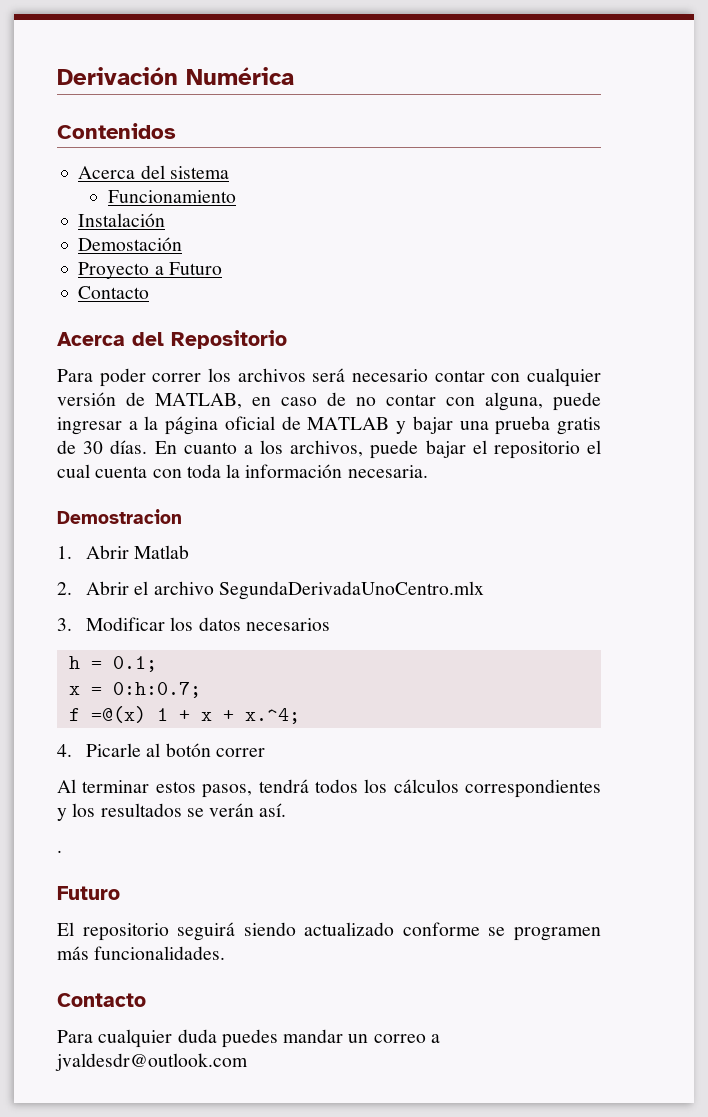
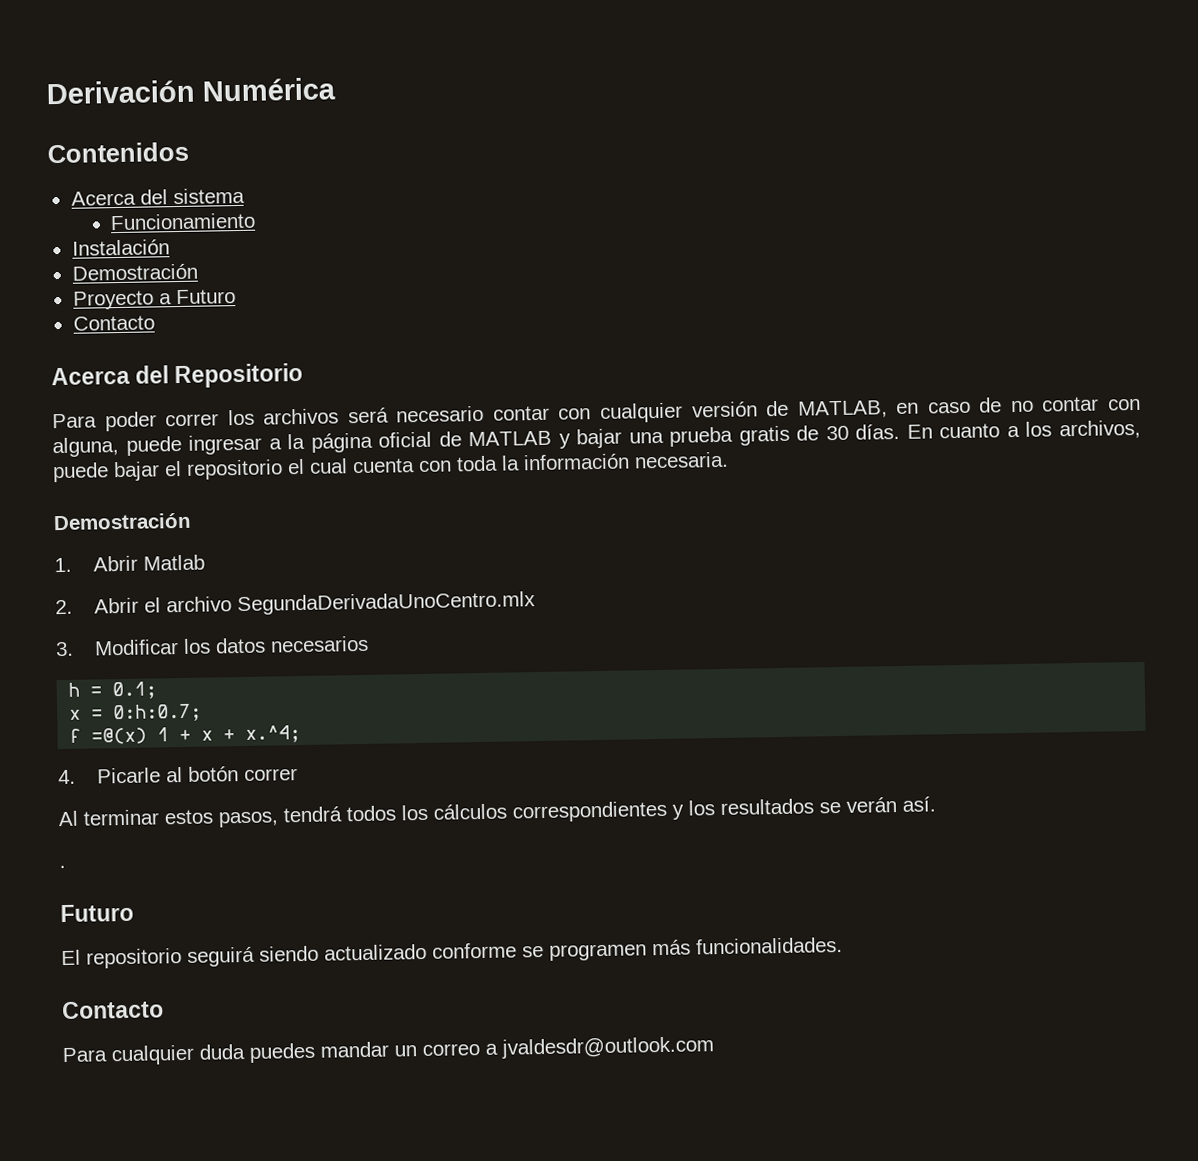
[78,237,183,251] Demostación -> [71,263,198,281] Demostración
[57,509,182,524] Demostracion -> [53,512,192,531] Demostración

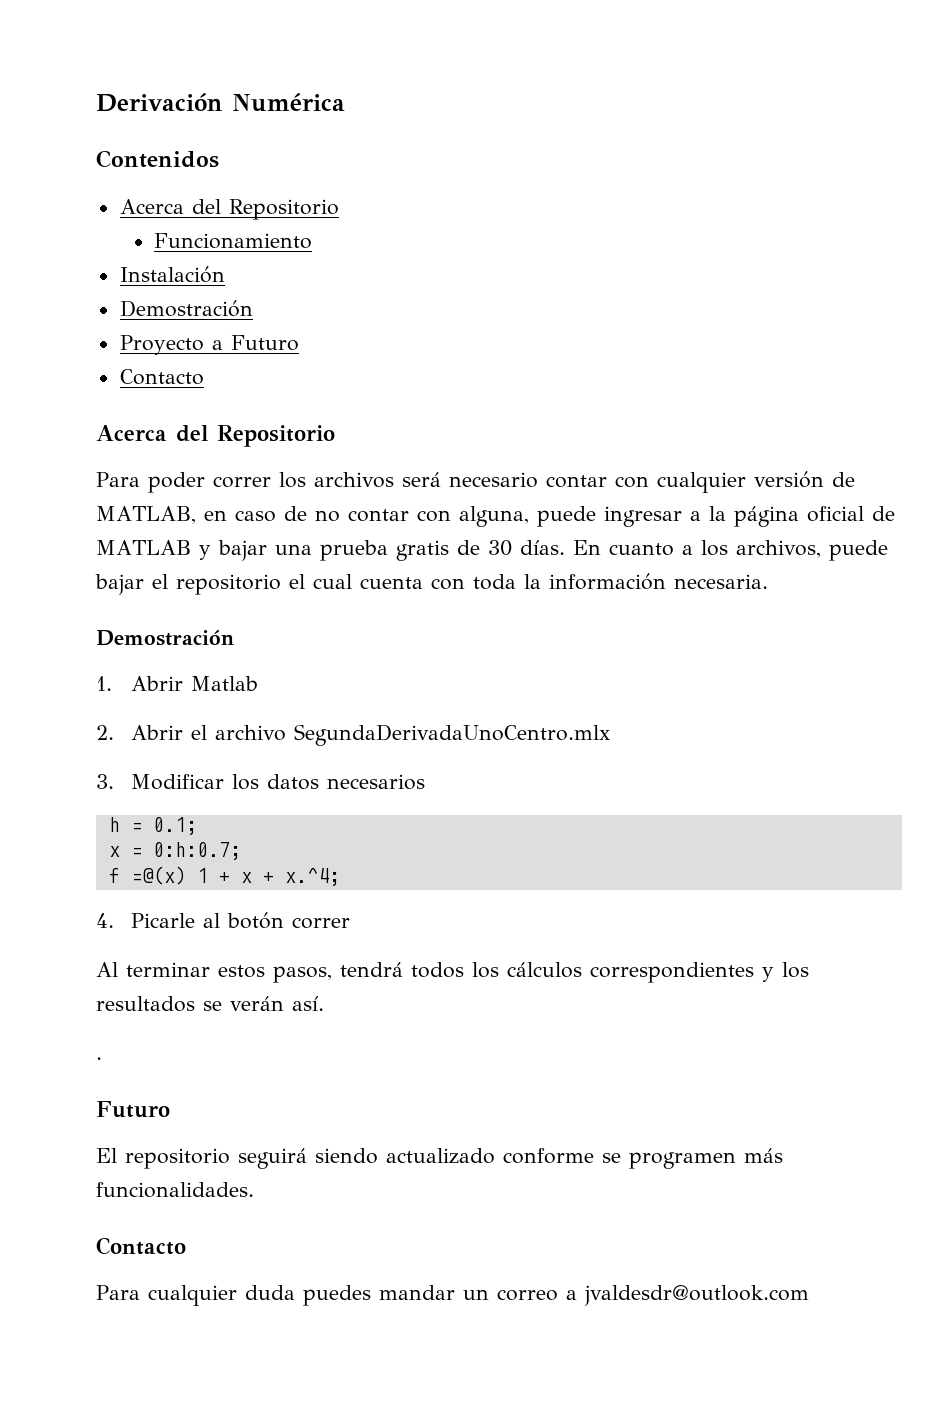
[172,187,245,205] sistema -> [228,199,339,220] Repositorio

